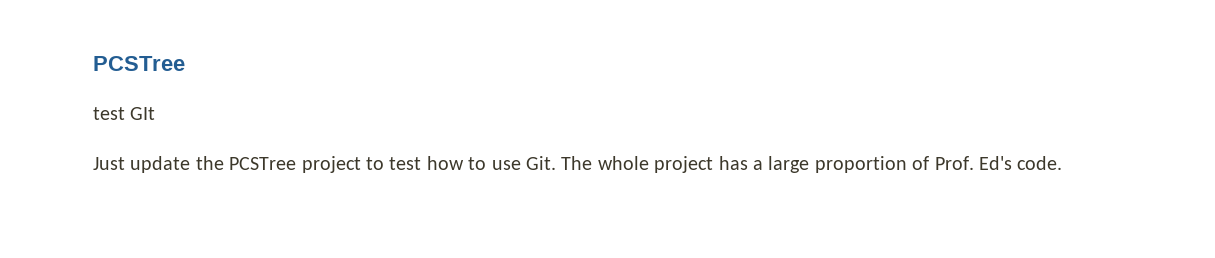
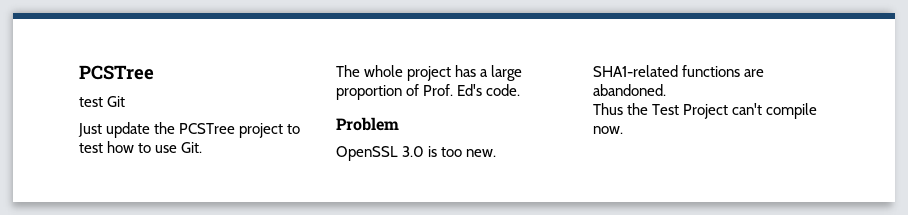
[130,107,156,120] GIt -> [107,96,126,107] Git
(556, 163) none -> (203, 147) //
(1063, 163) none -> [336,117,399,131] [336,146,497,161] [593,65,765,77] [593,84,666,96] [593,103,818,119] [593,126,623,134] // Problem // OpenSSL 3.0 is too new. SHA1-related functions are abandoned. // Thus the Test Project can't compile now.

